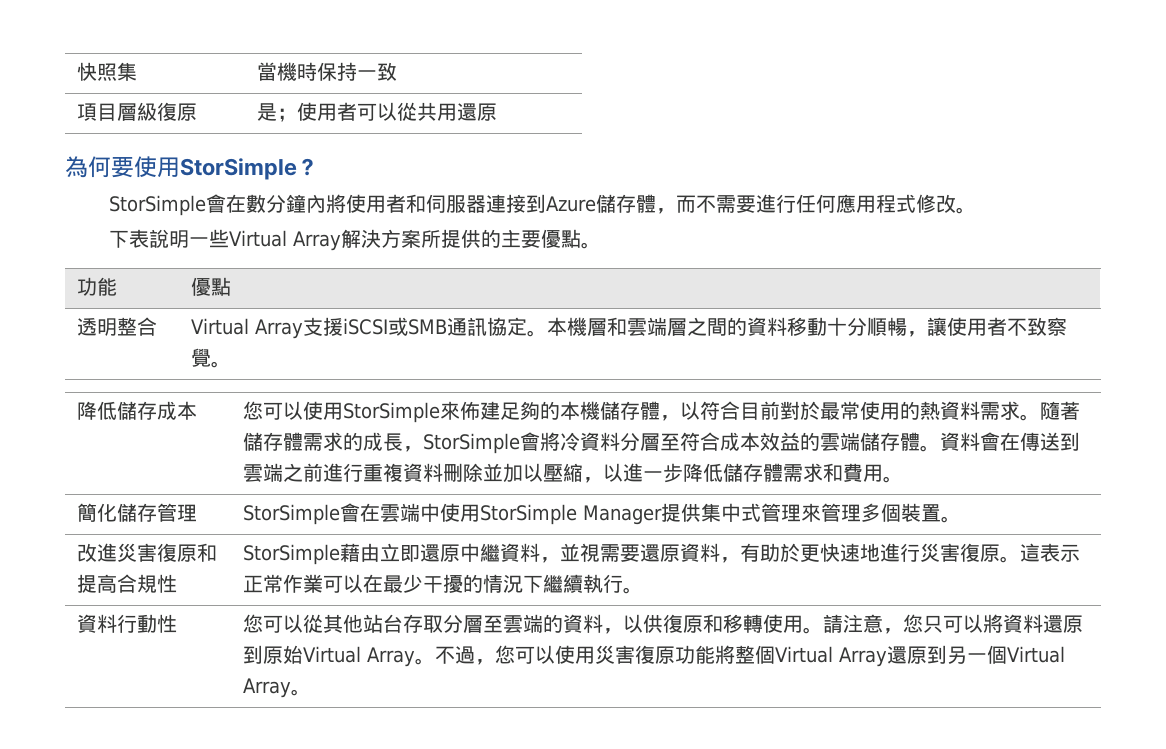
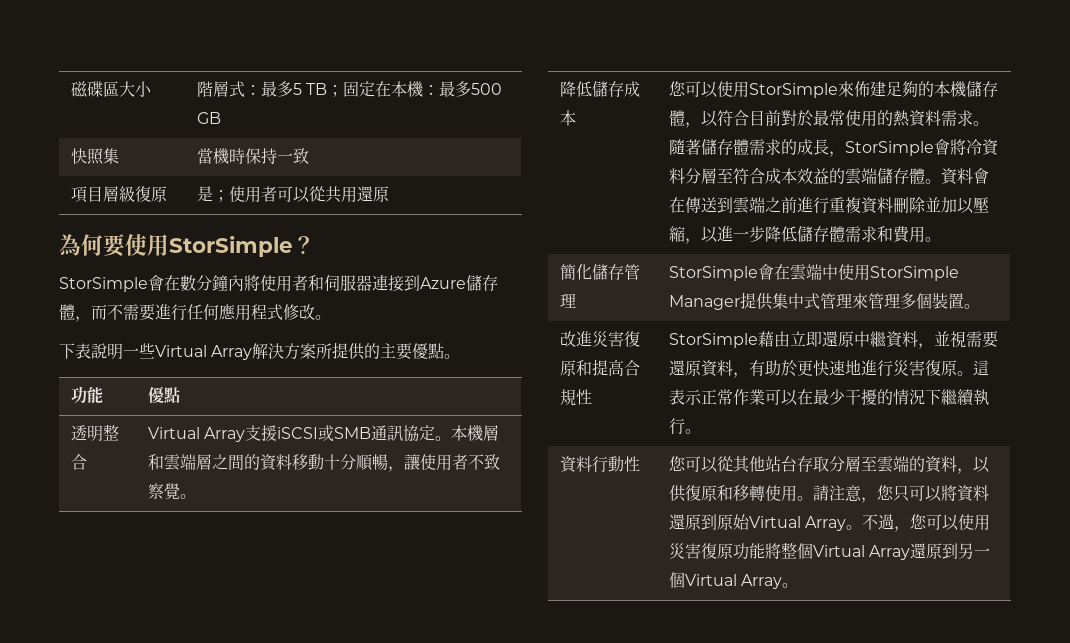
(77, 71) none -> [70,81,152,98] [196,81,502,97] [196,112,221,124] 磁碟區大小 | 階層式：最多5 TB；固定在本機：最多500 GB //

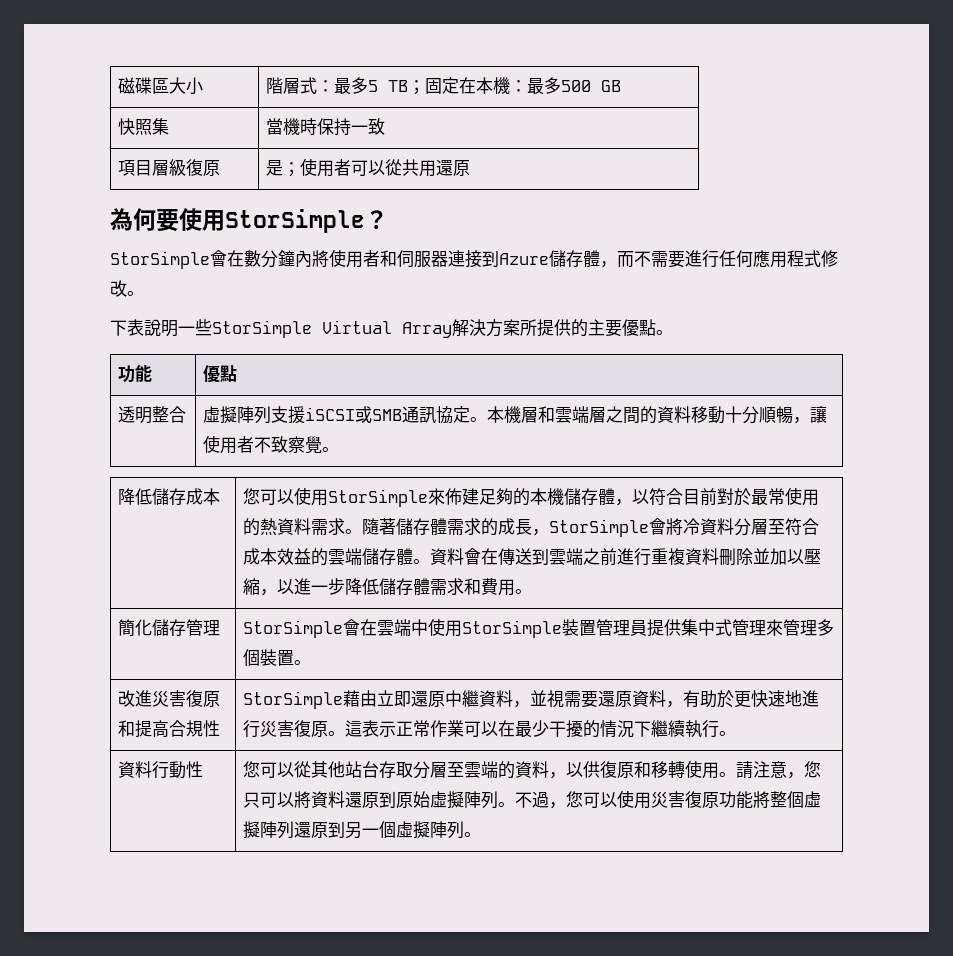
(155, 351) none -> [212,320,312,338] StorSimple
[147,427,245,442] Virtual Array -> [202,406,271,424] 虛擬陣列
[668,295,740,310] Manager -> [561,619,647,636] 裝置管理員
[748,516,846,531] Virtual Array -> [429,791,498,809] 虛擬陣列
[812,545,910,560] Virtual Array -> [803,791,821,808] [242,821,294,839] 虛擬陣列
[684,574,782,589] Virtual Array -> [395,821,464,839] 虛擬陣列

